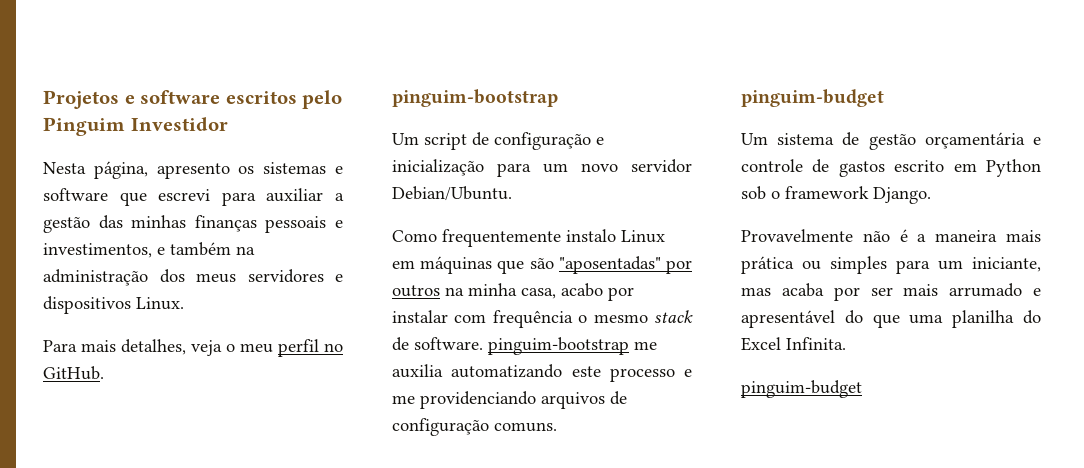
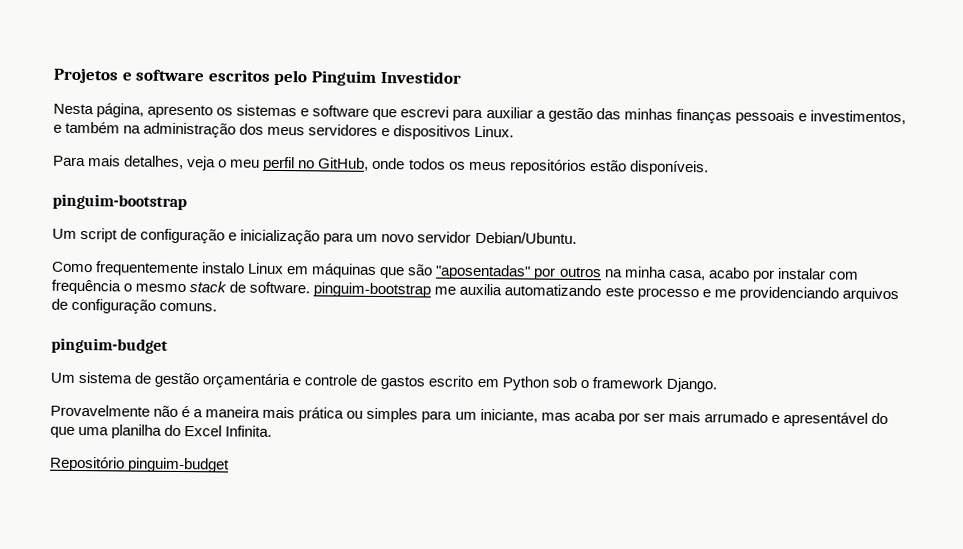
[43,366,104,380] GitHub. -> [318,157,709,176] GitHub, onde todos os meus repositórios estão disponíveis.
(846, 343) none -> [50,456,125,472] Repositório

